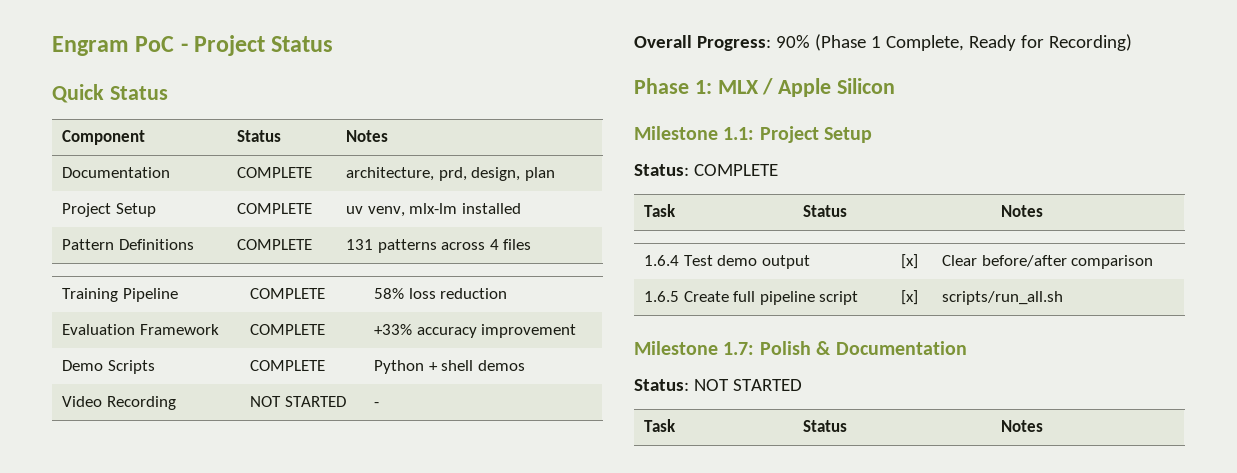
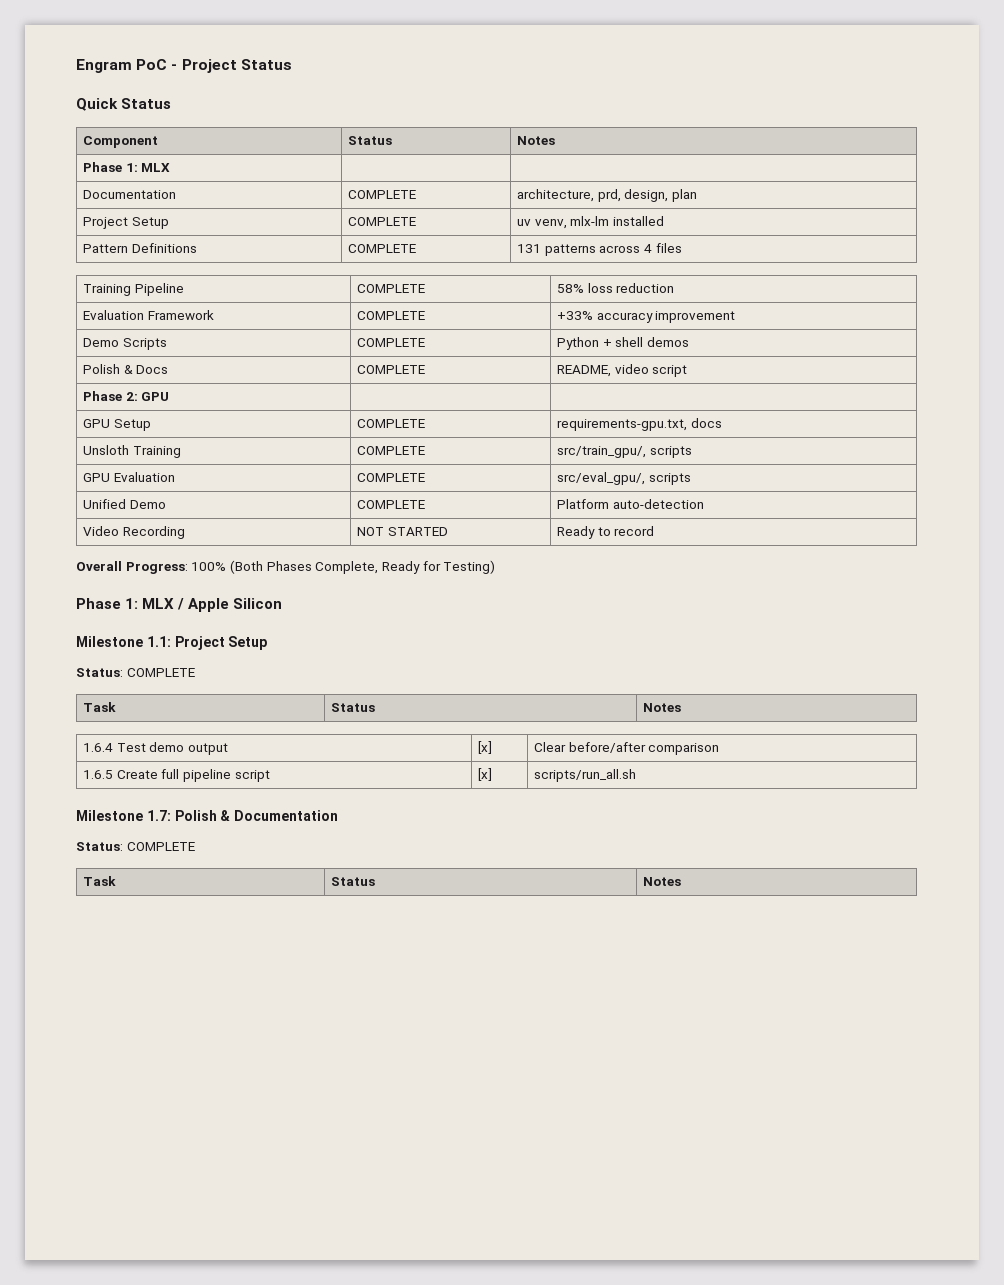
(389, 136) none -> [82,162,171,172] // Phase 1: MLX | |
(525, 365) none -> [82,364,169,374] [356,365,425,374] [556,364,688,377] [82,391,170,401] [82,419,151,431] [356,419,425,428] [556,418,722,431] [82,445,181,458] [356,446,425,455] [556,446,692,458] [82,472,175,482] [356,473,425,482] [556,472,691,485] [82,499,166,509] [356,500,425,509] [556,499,704,509] // Polish & Docs | COMPLETE | README, video script // Phase 2: GPU | | // GPU Setup | COMPLETE | requirements-gpu.txt, docs // Unsloth Training | COMPLETE | src/train_gpu/, scripts // GPU Evaluation | COMPLETE | src/eval_gpu/, scripts // Unified Demo | COMPLETE | Platform auto-detection
[374,402,380,407] - -> [556,526,655,539] Ready to record
[775,34,881,51] 90% (Phase 1 -> [191,560,312,574] 100% (Both Phases
[1048,34,1132,51] Recording) -> [443,560,496,574] Testing)
[693,379,802,391] NOT STARTED -> [126,842,195,851] COMPLETE

